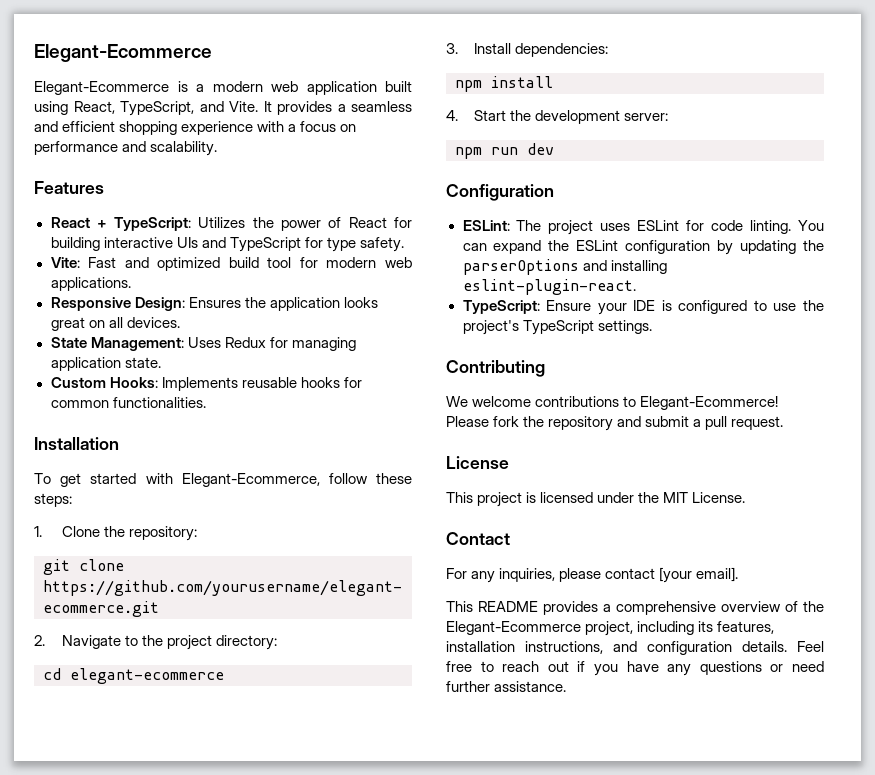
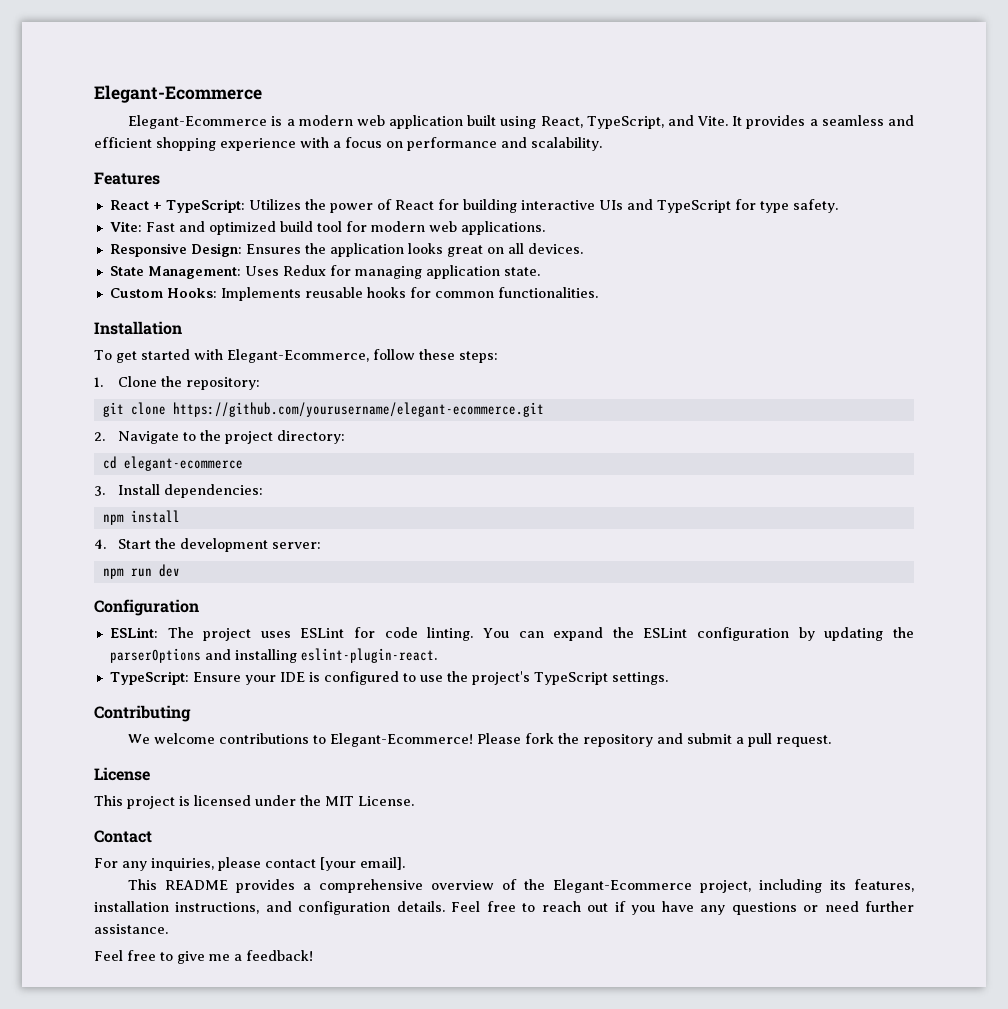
(567, 686) none -> [94,950,313,964] // Feel free to give me a feedback!

